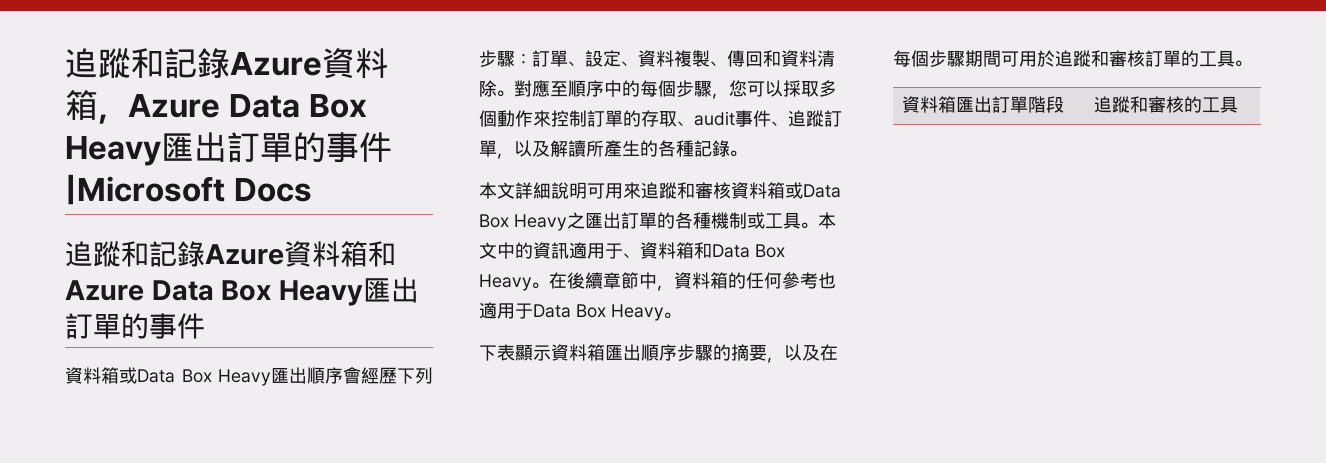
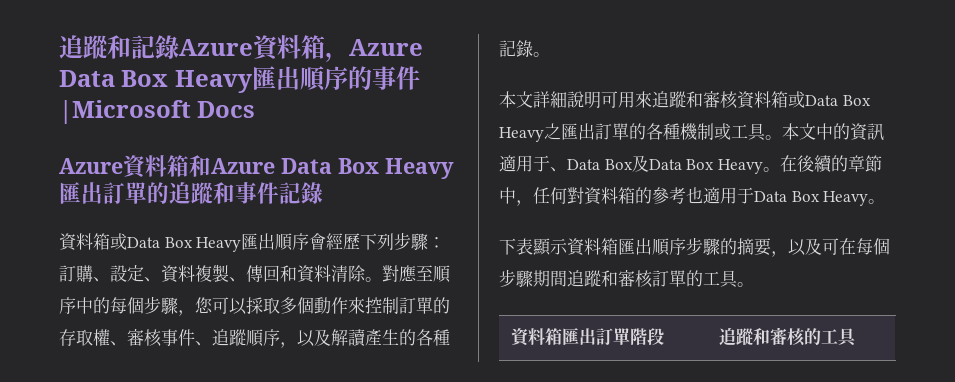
[227,132,293,162] 訂單 -> [299,66,348,91] 順序
[65,241,205,267] 追蹤和記錄 -> (256, 109) none
[149,313,205,339] 事件 -> [169,182,323,204] 追蹤和事件記錄
[550,50,568,67] 單 -> [76,265,93,283] 購
[677,111,735,126] 、audit -> [93,328,162,347] 權、審核
[824,110,842,127] [479,140,497,157] 訂單 -> [246,329,280,347] 順序
[586,140,604,157] 所 -> (366, 338) none
[640,242,712,259] 資料箱和 -> [567,155,649,172] Data Box及
(603, 280) none -> [830,155,848,172] 的
(674, 288) none -> [533,187,584,204] 任何對
[746,272,782,289] 任何 -> (652, 195) none
(820, 353) none -> [822,238,839,255] 可
[1001,50,1055,67] 可用於 -> (567, 278) none

